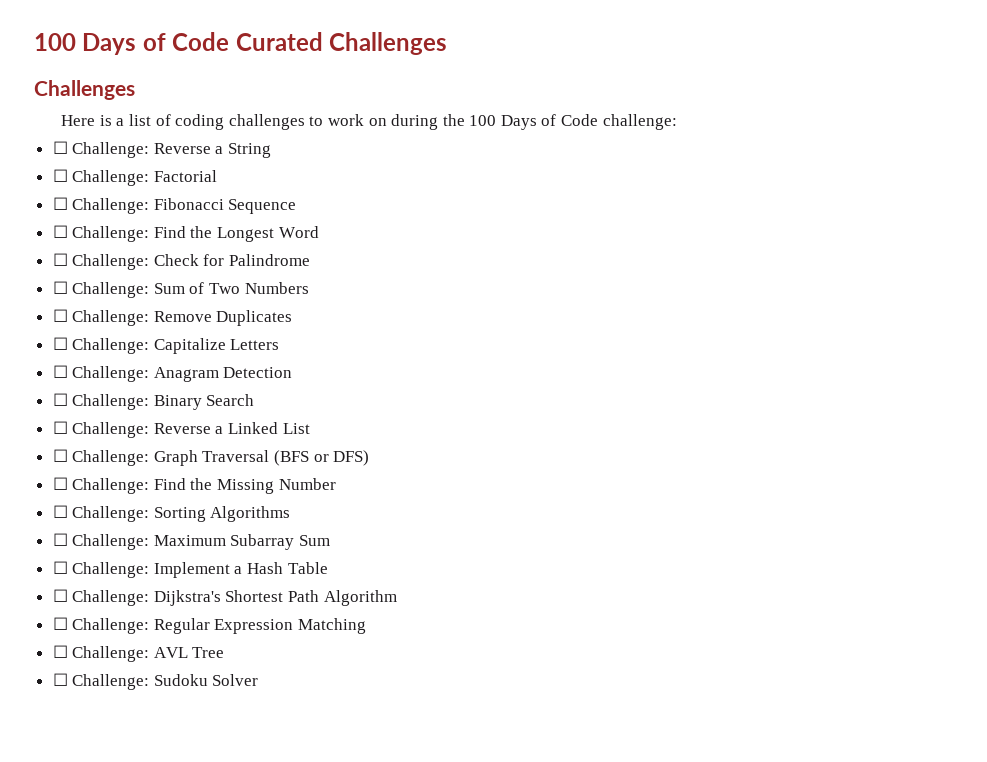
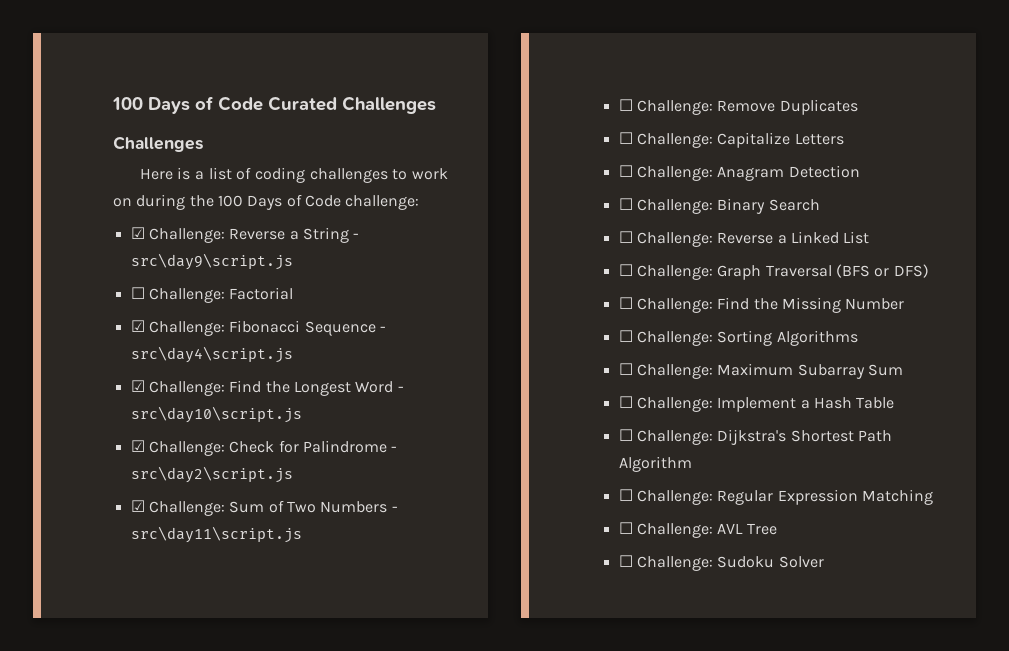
[52,141,68,154] ☐ -> [130,227,145,239] ☑
(272, 150) none -> [353,233,360,239] [130,253,293,270] - src\day9\script.js
[52,197,68,210] ☐ -> [130,320,145,332] ☑
[52,225,68,238] // ☐ -> [379,326,386,332] [130,346,293,363] [130,380,145,392] - src\day4\script.js // ☑
[52,253,68,266] // ☐ -> [397,386,404,392] [130,406,302,423] [130,440,145,452] - src\day10\script.js // ☑
[52,281,68,294] // ☐ -> [391,446,398,452] [130,466,293,483] [130,500,145,512] - src\day2\script.js // ☑
(309, 288) none -> [391,506,398,512] [130,526,302,543] - src\day11\script.js

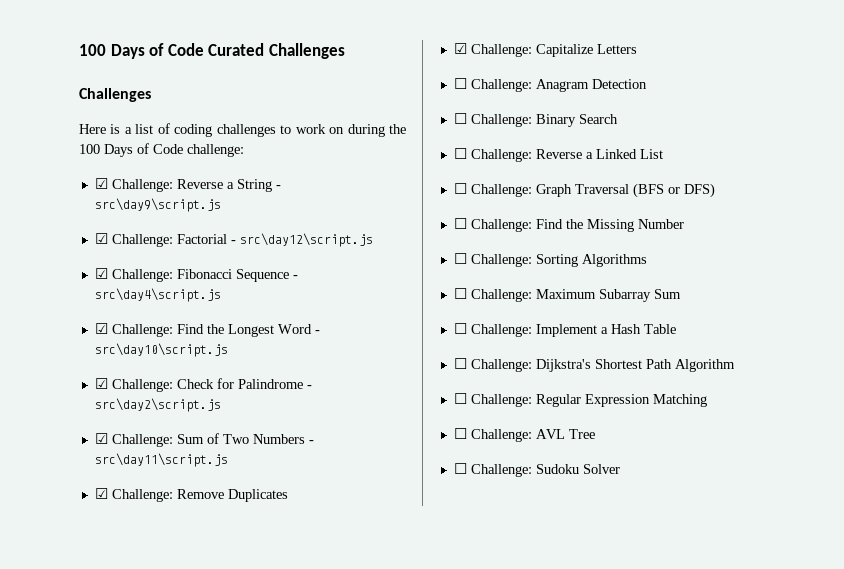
[130,287,145,299] ☐ -> [94,233,108,244] ☑
(294, 293) none -> [230,233,373,247] - src\day12\script.js
[618,99,633,111] ☐ -> [94,488,108,499] ☑
[618,132,633,144] ☐ -> [453,43,467,54] ☑

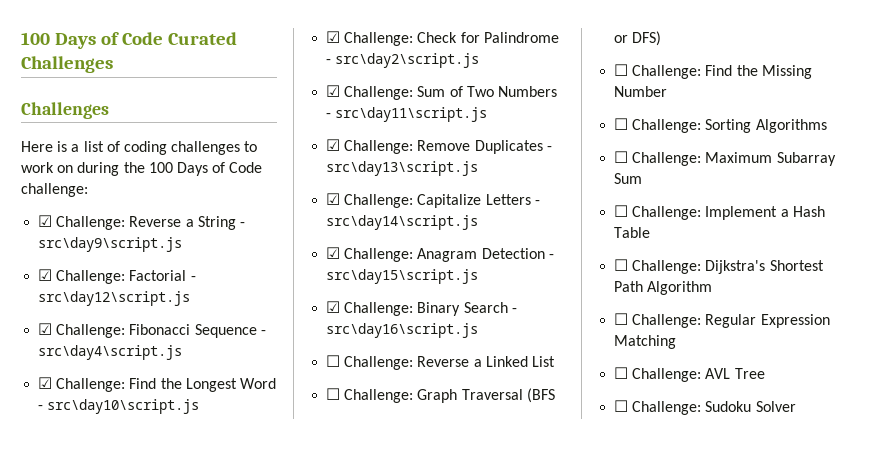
(288, 495) none -> [546,146,552,151] [326,161,479,176] - src\day13\script.js
[453,78,467,89] // ☐ -> [534,200,540,205] [326,215,479,230] [326,247,341,259] - src\day14\script.js // ☑
[453,113,467,124] // ☐ -> [548,254,554,259] [326,269,479,284] [326,301,341,313] - src\day15\script.js // ☑
(618, 119) none -> [511,308,517,313] [326,323,479,338] - src\day16\script.js

